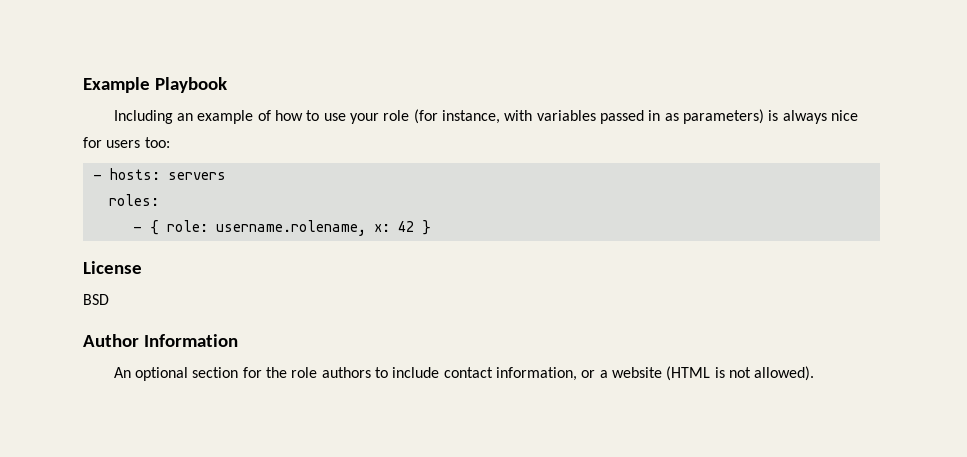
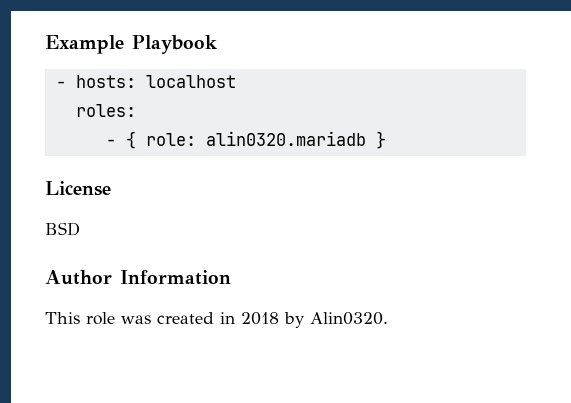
[113,109,858,124] [83,137,170,148] // Including an example of how to use your role (for instance, with variables passed in as parameters) is always nice for users too: -> (218, 44) none
[167,172,226,180] servers -> [145,75,236,88] localhost
[215,220,414,236] username.rolename, x: 42 -> [205,131,366,146] alin0320.mariadb
[113,366,815,381] An optional section for the role authors to include contact information, or a website (HTML is not allowed). -> [45,312,388,328] This role was created in 2018 by Alin0320.

